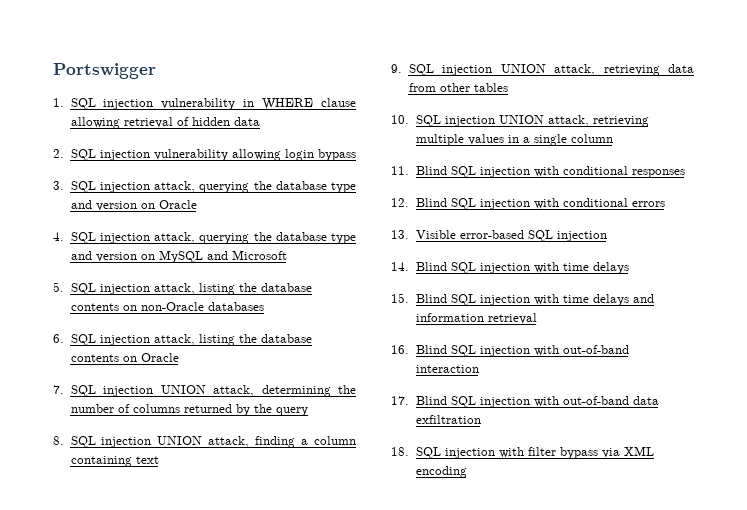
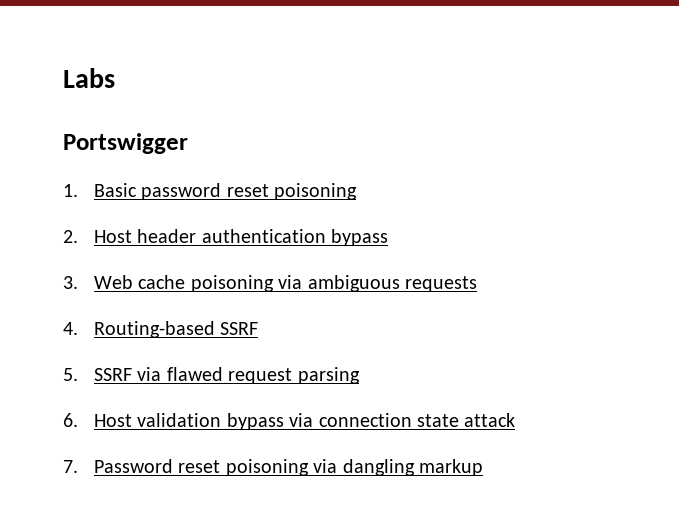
(53, 71) none -> [63,68,115,88] Labs //
[70,98,356,110] [70,117,260,129] [53,149,356,161] [53,181,356,193] [70,200,197,211] [53,232,356,244] [70,250,287,263] [53,282,312,295] [70,302,264,311] [53,334,312,346] [70,353,179,362] [53,385,356,397] [70,404,308,416] [53,436,356,448] [70,456,159,467] [391,64,694,76] [408,83,508,92] [391,115,649,127] [415,134,613,146] [391,166,685,178] [391,198,665,210] [391,230,607,242] [391,262,629,274] [391,293,654,306] [415,313,537,324] [391,345,629,357] [415,365,479,373] [391,396,659,408] [415,415,481,424] [391,446,654,459] [415,466,467,478] SQL injection vulnerability in WHERE clause allowing retrieval of hidden data // 2. SQL injection vulnerability allowing login bypass // 3. SQL injection attack, querying the database type and version on Oracle // 4. SQL injection attack, querying the database type and version on MySQL and Microsoft // 5. SQL injection attack, listing the database contents on non-Oracle databases // 6. SQL injection attack, listing the database contents on Oracle // 7. SQL injection UNION attack, determining the number of columns returned by the query // 8. SQL injection UNION attack, finding a column containing text // 9. SQL injection UNION attack, retrieving data from other tables // 10. SQL injection UNION attack, retrieving multiple values in a single column // 11. Blind SQL injection with conditional responses // 12. Blind SQL injection with conditional errors // 13. Visible error-based SQL injection // 14. Blind SQL injection with time delays // 15. Blind SQL injection with time delays and information retrieval // 16. Blind SQL injection with out-of-band interaction // 17. Blind SQL injection with out-of-band data exfiltration // 18. SQL injection with filter bypass via XML encoding -> [94,183,358,200] [63,229,389,246] [63,275,478,292] [63,321,259,338] [63,367,360,384] [63,413,516,430] [63,459,484,476] Basic password reset poisoning // 2. Host header authentication bypass // 3. Web cache poisoning via ambiguous requests // 4. Routing-based SSRF // 5. SSRF via flawed request parsing // 6. Host validation bypass via connection state attack // 7. Password reset poisoning via dangling markup

